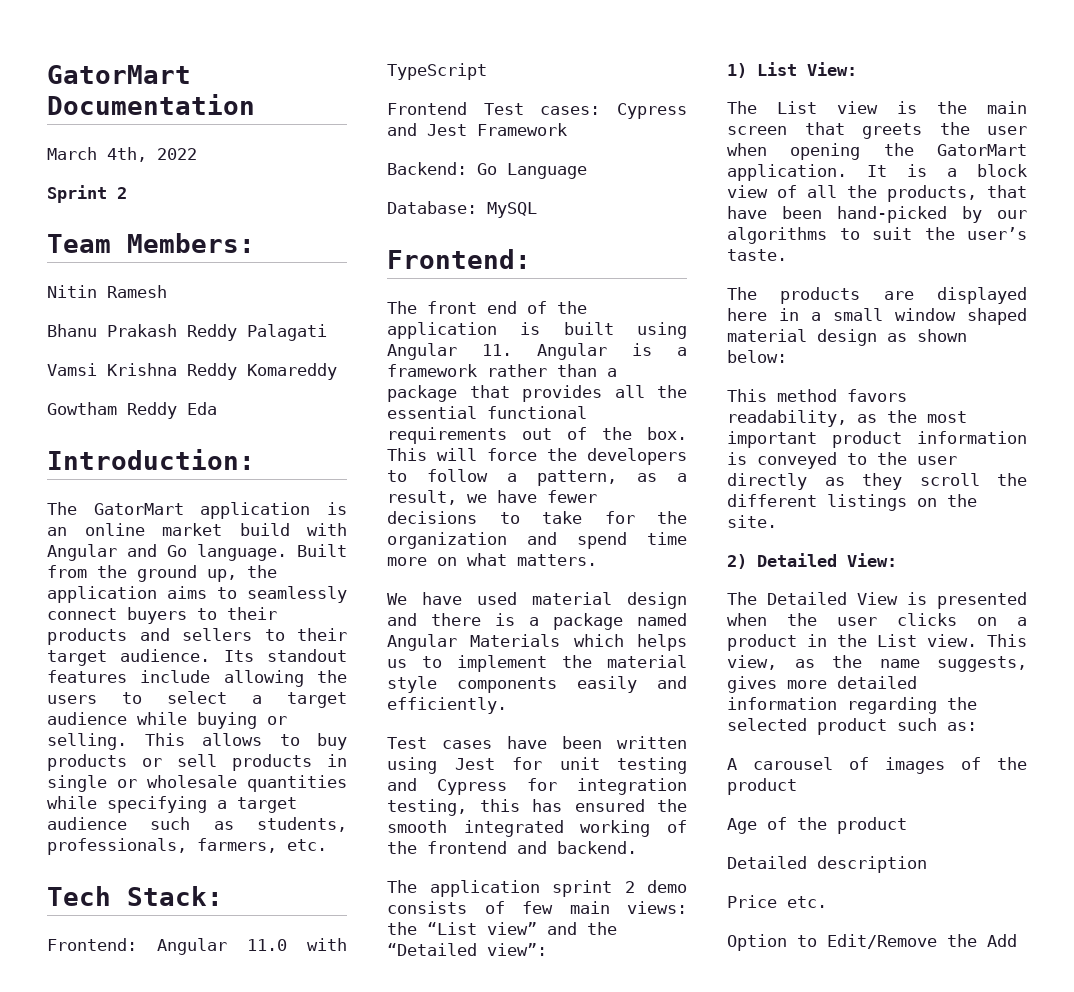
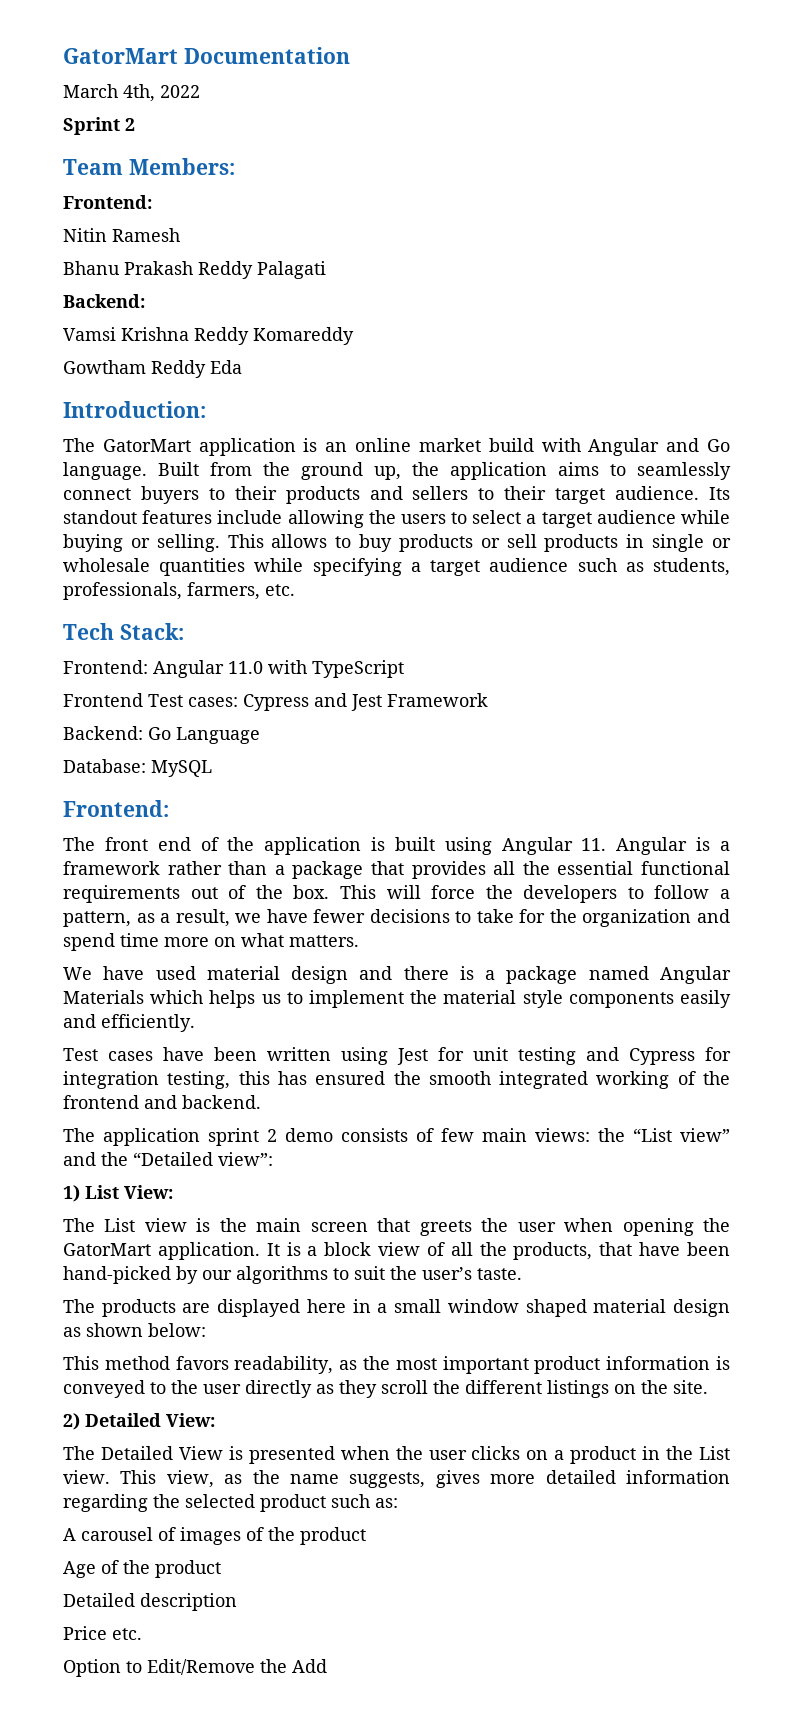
(255, 243) none -> [63,195,152,209] // Frontend:
(327, 332) none -> [63,294,145,308] // Backend:

